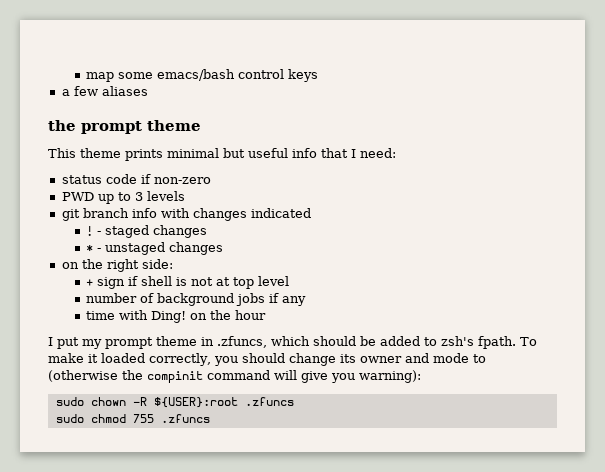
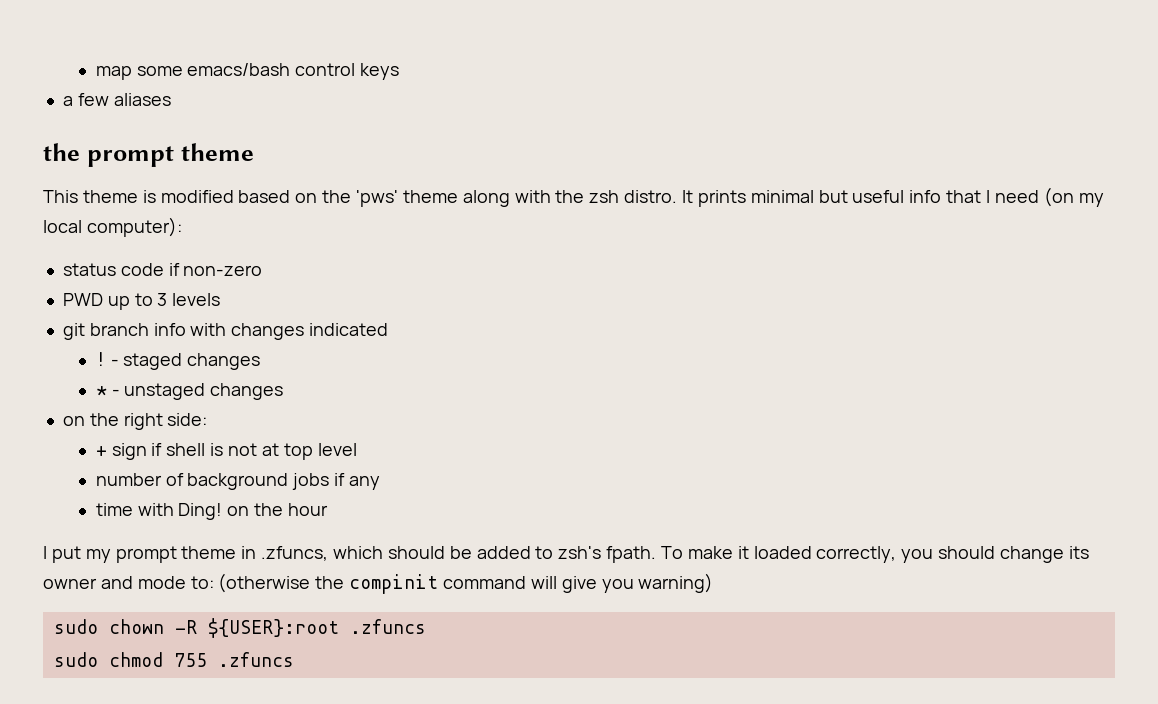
(121, 153) none -> [142,190,694,207] is modified based on the 'pws' theme along with the zsh distro. It
[360,148,396,158] need: -> [994,187,1104,207] [43,217,182,237] need (on my local computer):
[472,354,486,363] to -> [190,576,214,589] to:
[359,370,421,383] warning): -> [638,573,714,593] warning)

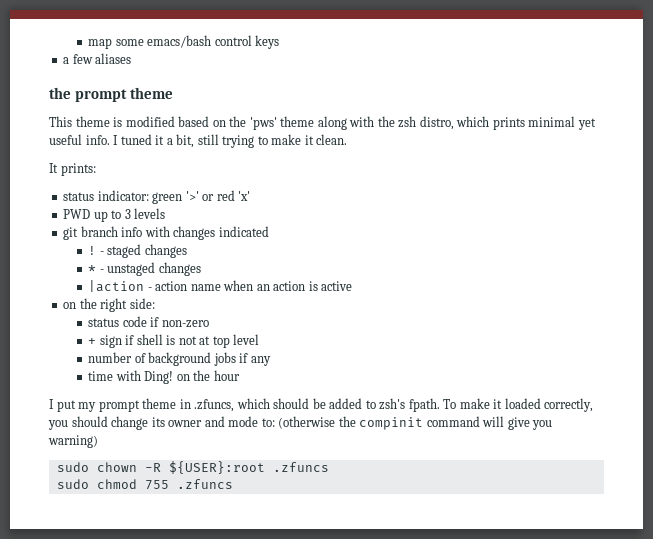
[624,187,1104,207] [43,217,182,237] [62,263,263,276] distro. It prints minimal but useful info that I need (on my local computer): // status code if non-zero -> [419,116,596,130] [49,134,348,148] [49,163,96,176] [63,190,251,204] distro, which prints minimal yet useful info. I tuned it a bit, still trying to make it clean. // It prints: // status indicator: green '>' or red 'x'
(284, 391) none -> [88,280,353,292] // |action - action name when an action is active
(208, 419) none -> [88,316,209,328] // status code if non-zero

